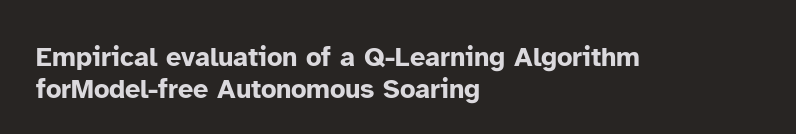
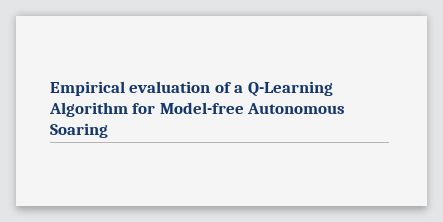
[36,78,208,98] forModel-free -> [132,102,244,114] for Model-free

